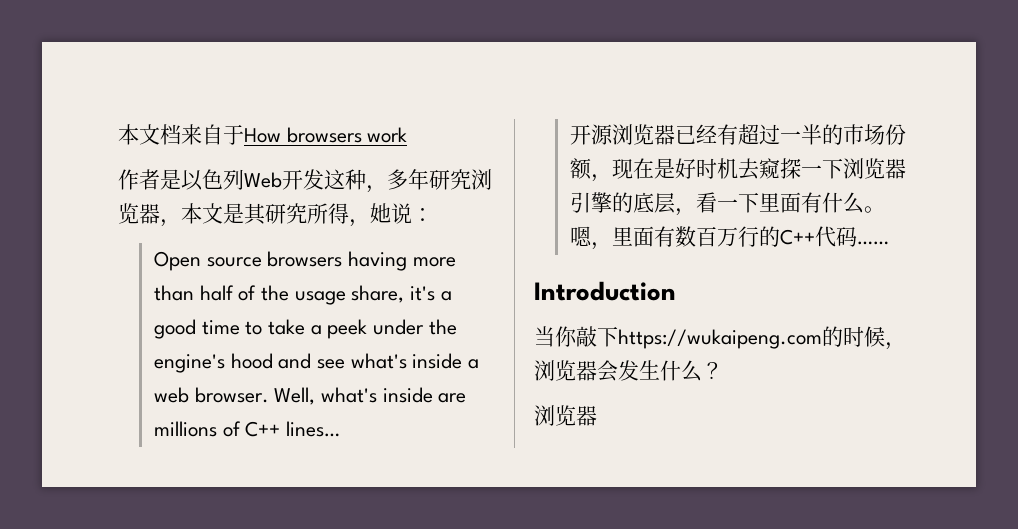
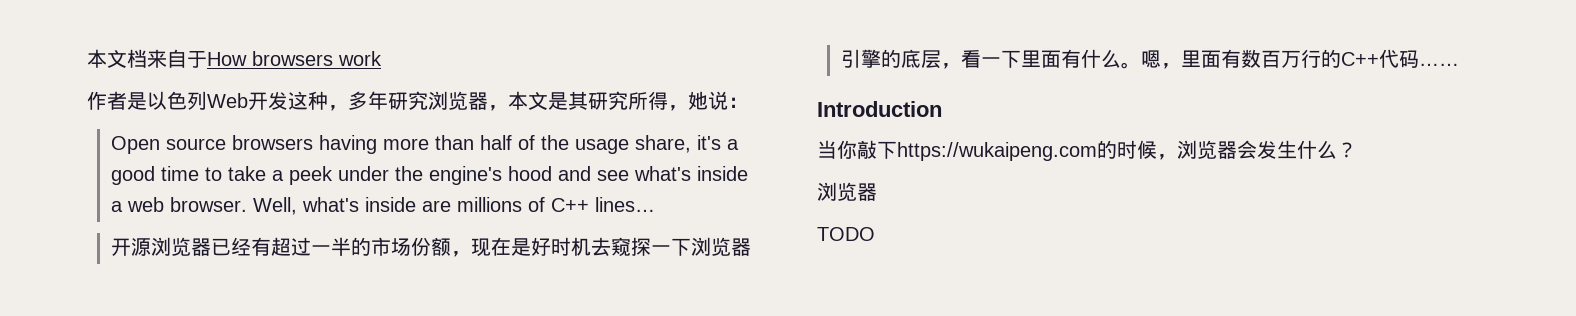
(597, 416) none -> [817,227,875,241] // TODO

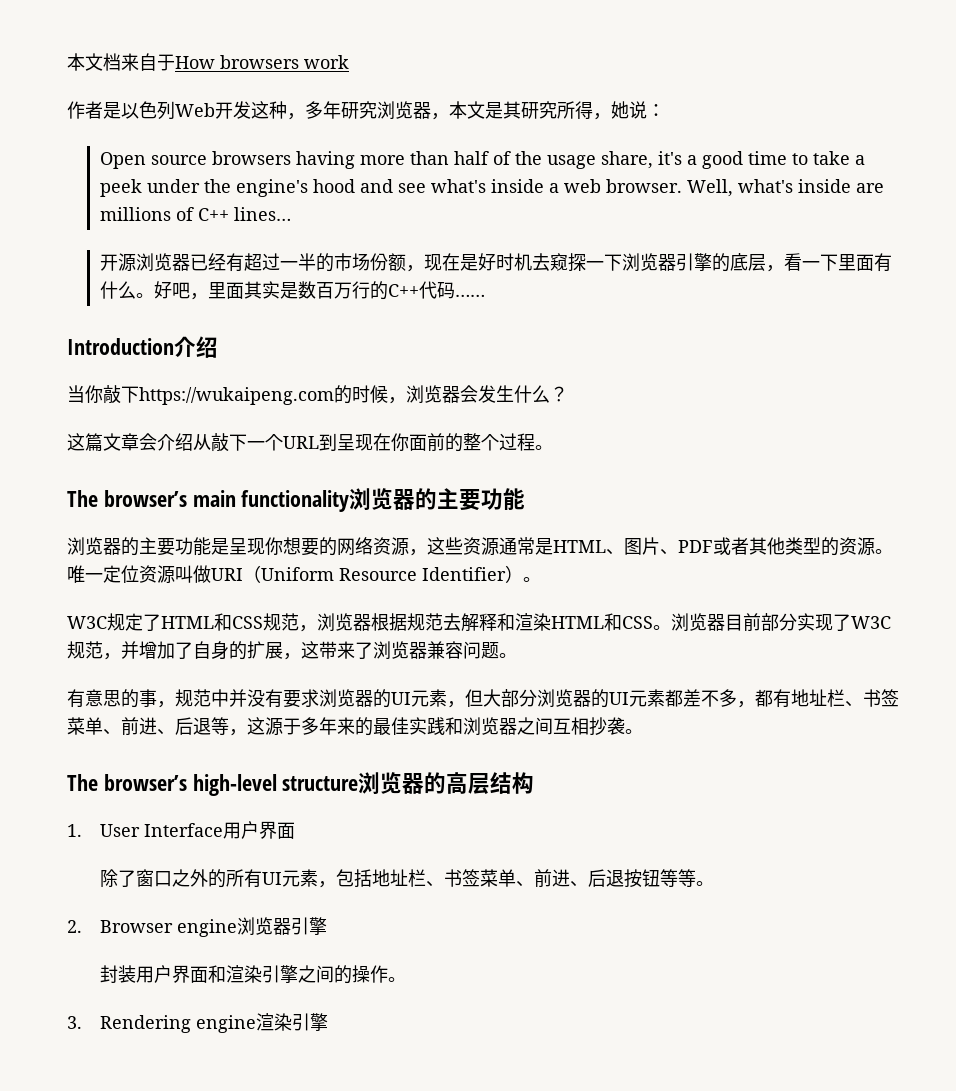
[1141,49,1242,69] 嗯，里面有 -> [153,281,298,300] 好吧，里面其实是
(942, 109) none -> [174,336,218,358] 介绍
[817,182,877,201] [817,227,875,241] 浏览器 // TODO -> [67,433,553,452] [67,488,526,512] [67,537,893,556] [67,565,541,584] [67,613,891,632] [67,641,517,660] [67,689,899,708] [67,717,643,736] [67,772,535,796] [67,821,295,839] [99,869,714,888] [67,917,327,937] [99,965,406,984] [67,1013,328,1033] 这篇文章会介绍从敲下一个URL到呈现在你面前的整个过程。 // The browser’s main functionality浏览器的主要功能 // 浏览器的主要功能是呈现你想要的网络资源，这些资源通常是HTML、图片、PDF或者其他类型的资源。唯一定位资源叫做URI（Uniform Resource Identifier）。 // W3C规定了HTML和CSS规范，浏览器根据规范去解释和渲染HTML和CSS。浏览器目前部分实现了W3C规范，并增加了自身的扩展，这带来了浏览器兼容问题。 // 有意思的事，规范中并没有要求浏览器的UI元素，但大部分浏览器的UI元素都差不多，都有地址栏、书签菜单、前进、后退等，这源于多年来的最佳实践和浏览器之间互相抄袭。 // The browser’s high-level structure浏览器的高层结构 // 1. User Interface用户界面 // 除了窗口之外的所有UI元素，包括地址栏、书签菜单、前进、后退按钮等等。 // 2. Browser engine浏览器引擎 // 封装用户界面和渲染引擎之间的操作。 // 3. Rendering engine渲染引擎

